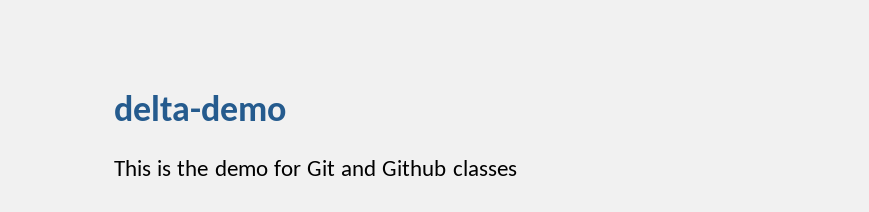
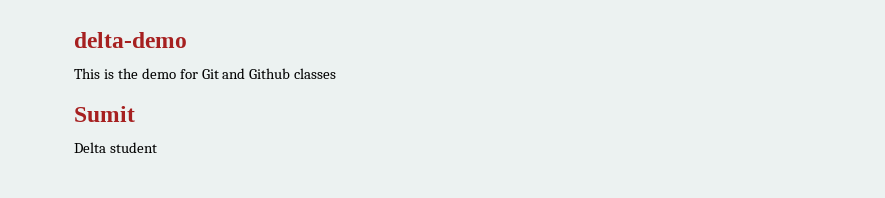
(517, 168) none -> [74,106,135,122] [74,142,157,153] // Sumit // Delta student

